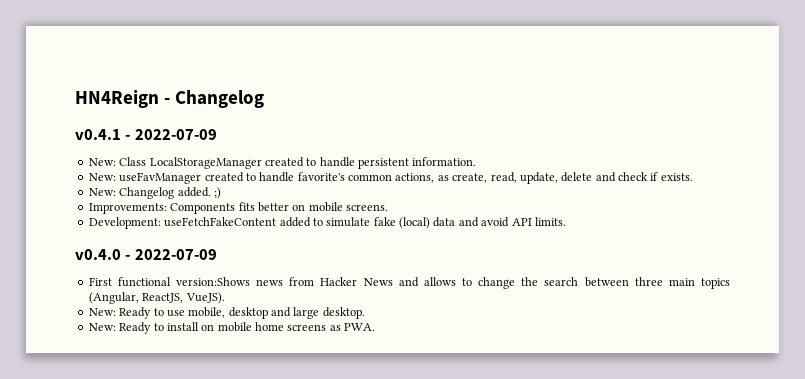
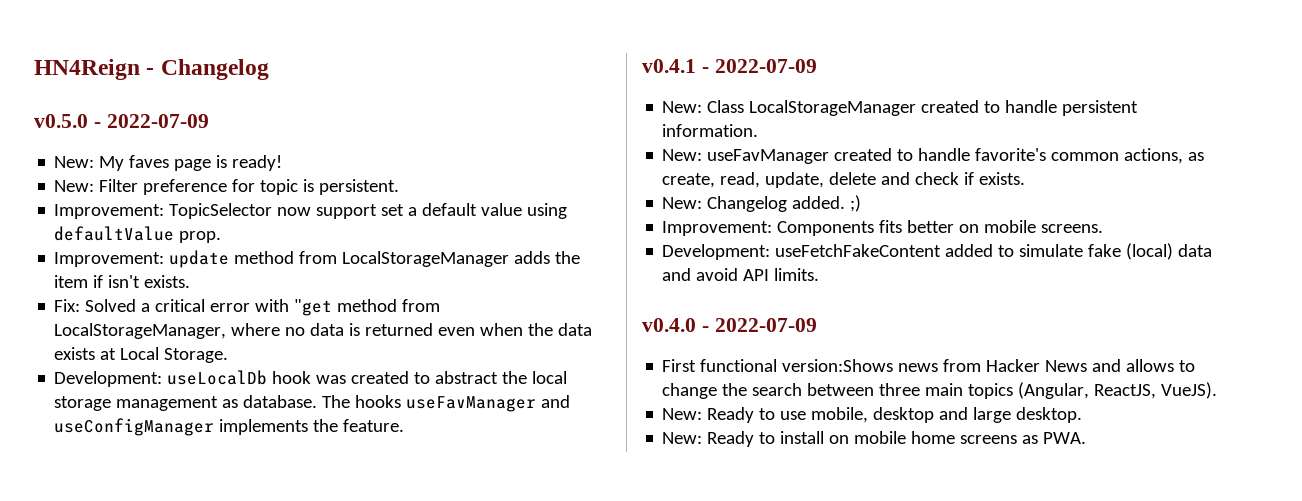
(265, 99) none -> [34,114,209,128] [54,155,283,171] [54,179,400,195] [54,203,568,219] [54,226,222,243] [54,250,581,268] [54,275,191,288] [54,299,441,316] [54,323,593,339] [54,347,229,363] [54,370,568,387] [54,395,571,412] [54,418,405,436] // v0.5.0 - 2022-07-09 // New: My faves page is ready! // New: Filter preference for topic is persistent. // Improvement: TopicSelector now support set a default value using defaultValue prop. // Improvement: update method from LocalStorageManager adds the item if isn't exists. // Fix: Solved a critical error with "get method from LocalStorageManager, where no data is returned even when the data exists at Local Storage. // Development: useLocalDb hook was created to abstract the local storage management as database. The hooks useFavManager and useConfigManager implements the feature.
[88,203,167,214] Improvements: -> [662,221,773,236] Improvement:

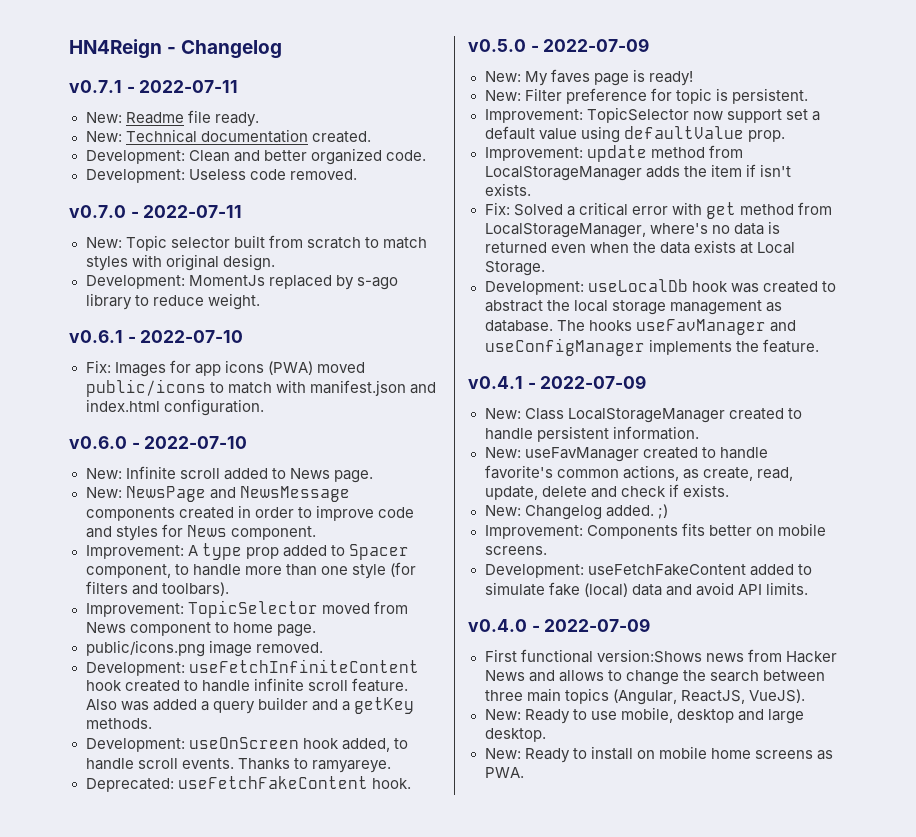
(269, 69) none -> [69,80,239,93] [85,110,259,127] [85,129,371,143] [85,148,426,165] [85,169,357,183] [69,205,243,218] [85,235,427,251] [85,254,275,271] [85,275,398,290] [85,293,260,310] [69,330,244,343] [85,360,365,377] [85,379,436,397] [85,399,264,416] [69,436,248,449] [85,466,373,483] [85,486,350,502] [85,505,414,521] [85,524,316,541] [85,543,409,560] [85,562,416,579] [85,581,229,596] [85,600,408,618] [85,622,316,637] [85,640,323,657] [85,659,419,676] [85,678,408,692] [85,697,414,714] [85,718,152,729] [85,737,408,752] [85,758,391,773] [85,776,411,792] // v0.7.1 - 2022-07-11 // New: Readme file ready. // New: Technical documentation created. // Development: Clean and better organized code. // Development: Useless code removed. // v0.7.0 - 2022-07-11 // New: Topic selector built from scratch to match styles with original design. // Development: MomentJs replaced by s-ago library to reduce weight. // v0.6.1 - 2022-07-10 // Fix: Images for app icons (PWA) moved public/icons to match with manifest.json and index.html configuration. // v0.6.0 - 2022-07-10 // New: Infinite scroll added to News page. // New: NewsPage and NewsMessage components created in order to improve code and styles for News component. // Improvement: A type prop added to Spacer component, to handle more than one style (for filters and toolbars). // Improvement: TopicSelector moved from News component to home page. // public/icons.png image removed. // Development: useFetchInfiniteContent hook created to handle infinite scroll feature. Also was added a query builder and a getKey methods. // Development: useOnScreen hook added, to handle scroll events. Thanks to ramyareye. // Deprecated: useFetchFakeContent hook.
[294,299,333,316] "get -> [705,202,736,219] get
[231,323,281,336] where -> [649,223,708,234] where's

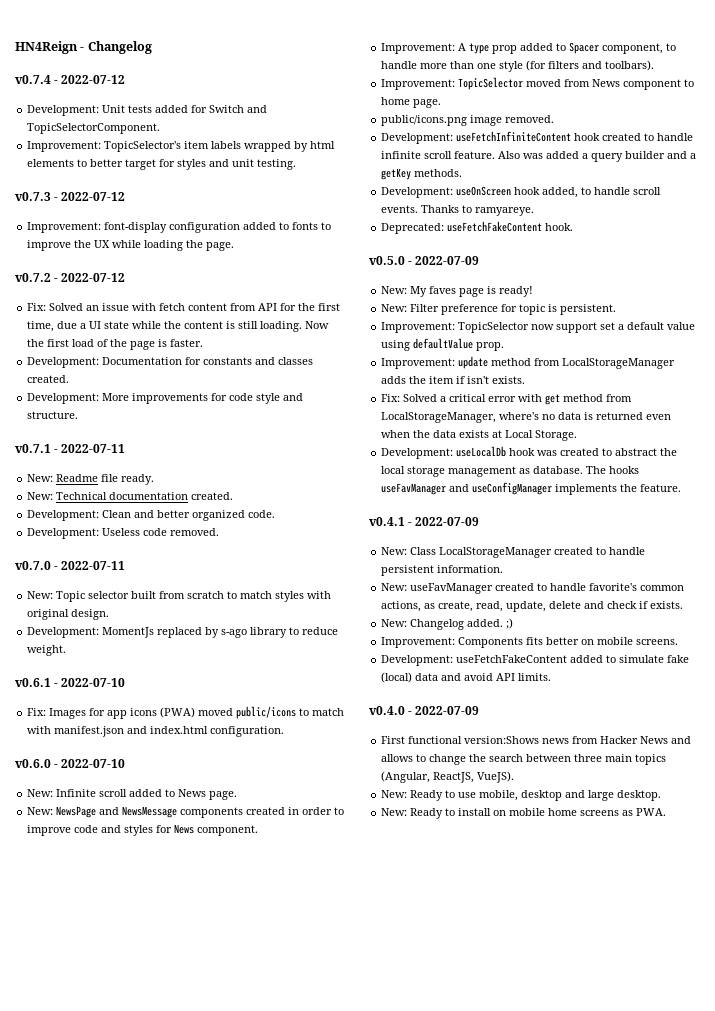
(283, 49) none -> [15,75,126,84] [27,105,268,116] [27,123,161,134] [27,141,336,152] [27,159,297,170] [15,192,126,201] [27,222,332,233] [27,240,235,251] [15,273,126,282] [27,303,341,311] [27,321,330,332] [27,339,204,350] [27,357,314,368] [27,375,70,383] [27,393,304,404] [27,411,79,419] // v0.7.4 - 2022-07-12 // Development: Unit tests added for Switch and TopicSelectorComponent. // Improvement: TopicSelector's item labels wrapped by html elements to better target for styles and unit testing. // v0.7.3 - 2022-07-12 // Improvement: font-display configuration added to fonts to improve the UX while loading the page. // v0.7.2 - 2022-07-12 // Fix: Solved an issue with fetch content from API for the first time, due a UI state while the content is still loading. Now the first load of the page is faster. // Development: Documentation for constants and classes created. // Development: More improvements for code style and structure.

